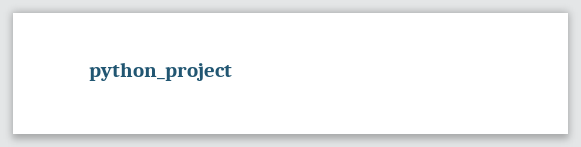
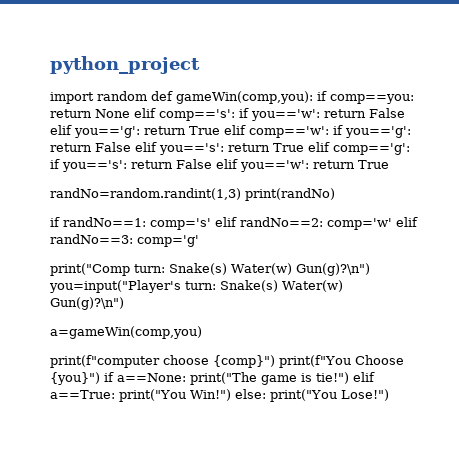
(232, 71) none -> [50,91,414,104] [50,108,405,121] [50,125,411,138] [50,142,410,155] [50,159,389,172] [50,188,335,201] [50,217,418,230] [50,234,199,247] [50,263,370,276] [49,280,343,293] [50,297,124,310] [50,326,202,339] [50,355,404,368] [50,372,375,385] [50,389,389,402] // import random def gameWin(comp,you): if comp==you: return None elif comp=='s': if you=='w': return False elif you=='g': return True elif comp=='w': if you=='g': return False elif you=='s': return True elif comp=='g': if you=='s': return False elif you=='w': return True // randNo=random.randint(1,3) print(randNo) // if randNo==1: comp='s' elif randNo==2: comp='w' elif randNo==3: comp='g' // print("Comp turn: Snake(s) Water(w) Gun(g)?\n") you=input("Player's turn: Snake(s) Water(w) Gun(g)?\n") // a=gameWin(comp,you) // print(f"computer choose {comp}") print(f"You Choose {you}") if a==None: print("The game is tie!") elif a==True: print("You Win!") else: print("You Lose!")

